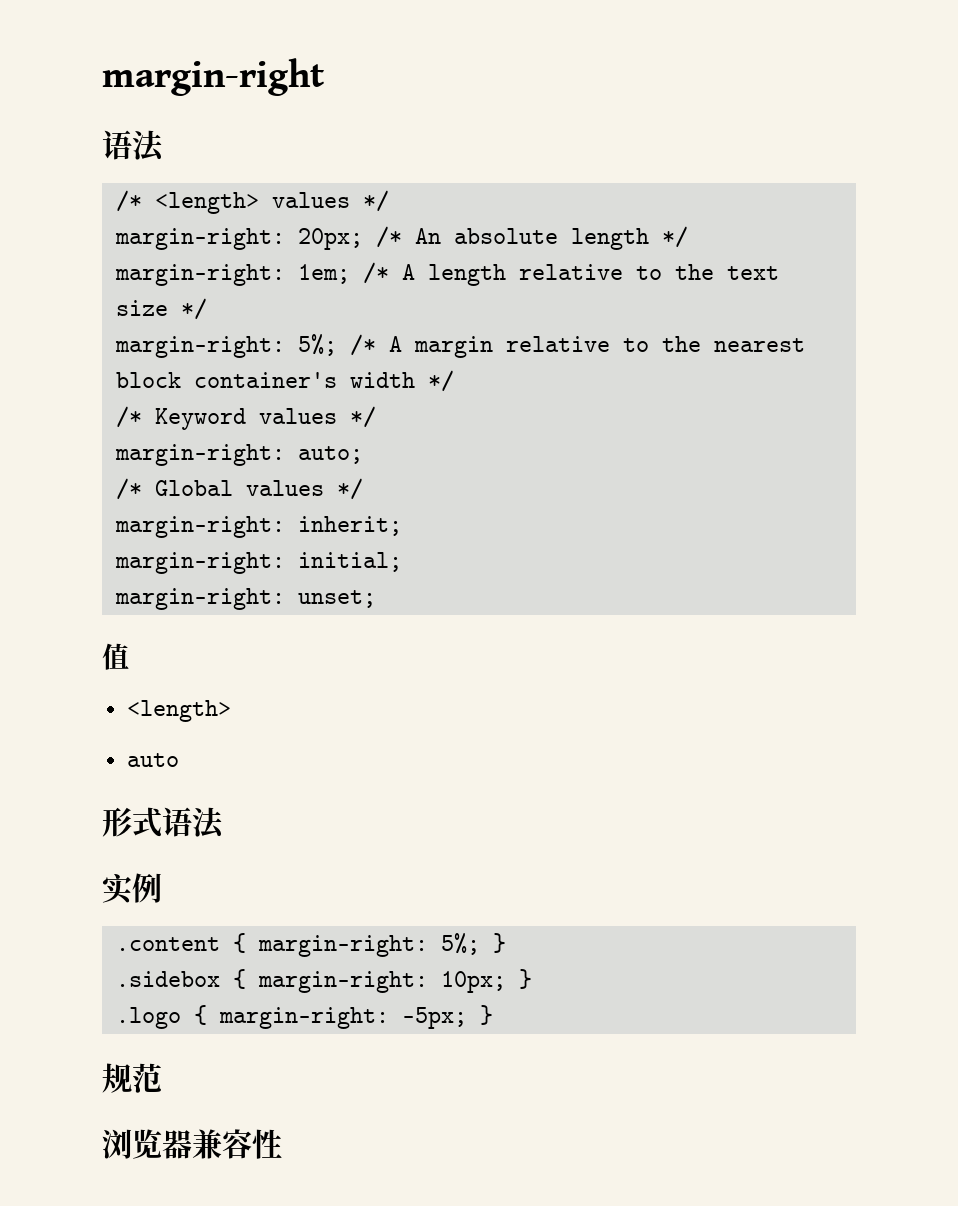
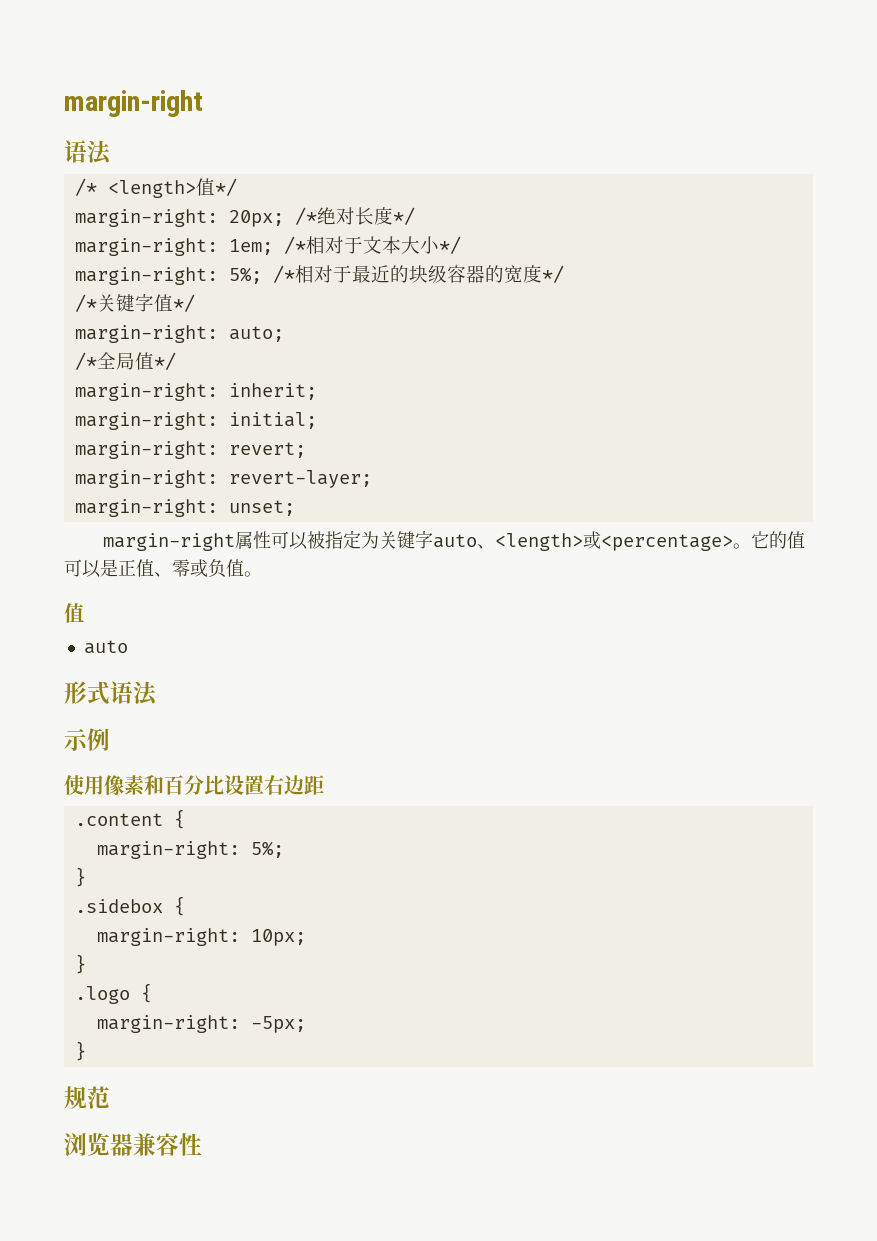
[271,192,350,208] values -> [195,178,215,196] 值
[414,228,649,250] An absolute length -> [316,207,393,225] 绝对长度
[401,264,779,286] [115,298,207,320] [114,334,805,358] [115,372,415,388] A length relative to the text size */ // margin-right: 5%; /* A margin relative to the nearest block container's width -> [305,236,461,254] [74,265,542,285] 相对于文本大小*/ // margin-right: 5%; /*相对于最近的块级容器的宽度
[154,408,337,430] Keyword values -> [96,293,173,312] 关键字值
[154,480,324,496] Global values -> [96,352,154,370] 全局值
[297,590,376,608] [102,643,129,670] [127,700,232,722] unset; // 值 // <length> -> [228,442,306,458] [74,470,372,488] [74,499,295,517] [103,530,806,551] [64,559,262,578] [64,603,84,623] revert; // margin-right: revert-layer; // margin-right: unset; // margin-right属性可以被指定为关键字auto、<length>或<percentage>。它的值可以是正值、零或负值。 // 值
[102,874,133,905] 实 -> [64,728,88,751] 示
(162, 888) none -> [64,775,324,796] // 使用像素和百分比设置右边距
[257,933,480,957] margin-right: 5%; -> [96,841,284,859] // margin-right: 5%; //
(246, 979) none -> (185, 906) //
(506, 982) none -> (306, 937) //
(207, 1015) none -> (152, 993) //
(467, 1018) none -> (306, 1024) //

